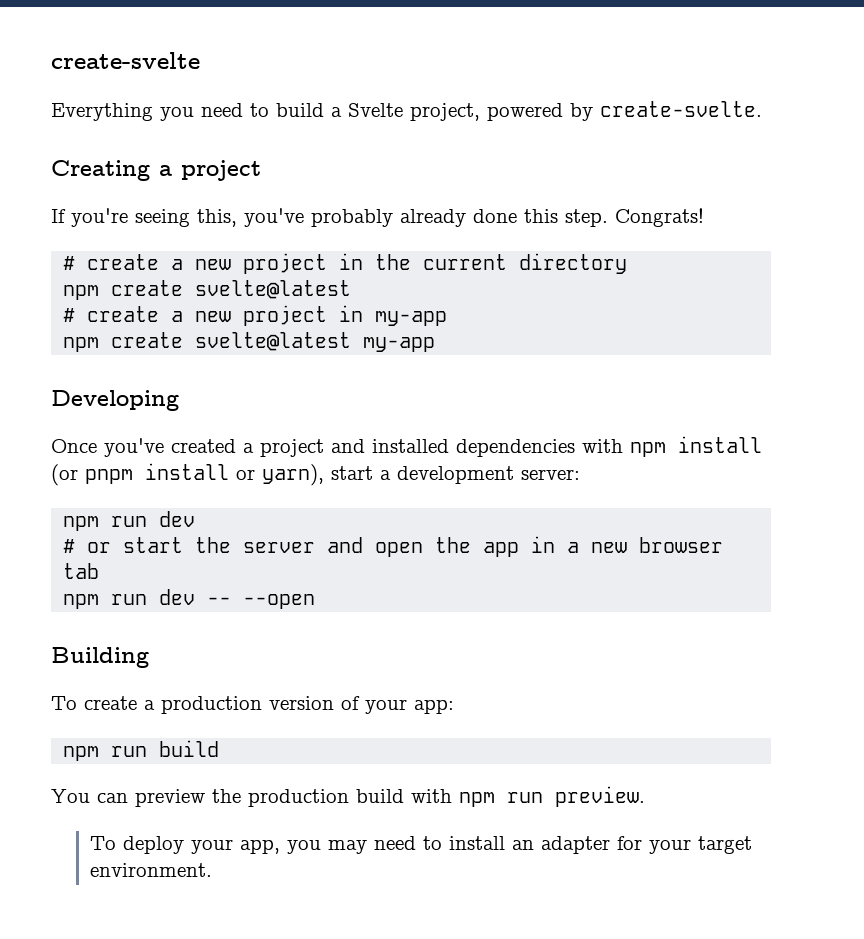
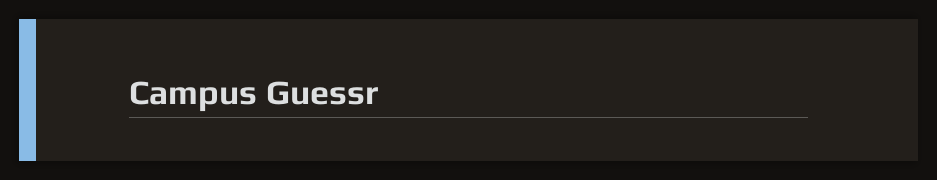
[51,52,200,69] [51,101,762,121] [51,160,261,181] [51,208,704,227] [63,253,628,274] [63,280,352,300] [63,305,448,326] [63,332,436,352] [51,390,179,411] [51,436,762,457] [51,463,580,486] [63,511,196,531] [63,536,724,557] [63,563,100,579] [63,589,316,609] [51,647,149,668] [51,696,454,714] [63,740,220,761] [51,786,645,807] [90,836,753,854] [90,863,213,877] create-svelte // Everything you need to build a Svelte project, powered by create-svelte. // Creating a project // If you're seeing this, you've probably already done this step. Congrats! // # create a new project in the current directory // npm create svelte@latest // # create a new project in my-app // npm create svelte@latest my-app // Developing // Once you've created a project and installed dependencies with npm install (or pnpm install or yarn), start a development server: // npm run dev // # or start the server and open the app in a new browser tab // npm run dev -- --open // Building // To create a production version of your app: // npm run build // You can preview the production build with npm run preview. // To deploy your app, you may need to install an adapter for your target environment. -> [129,81,380,112] Campus Guessr

